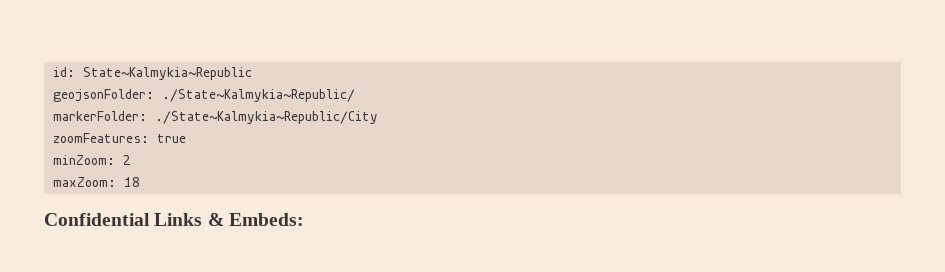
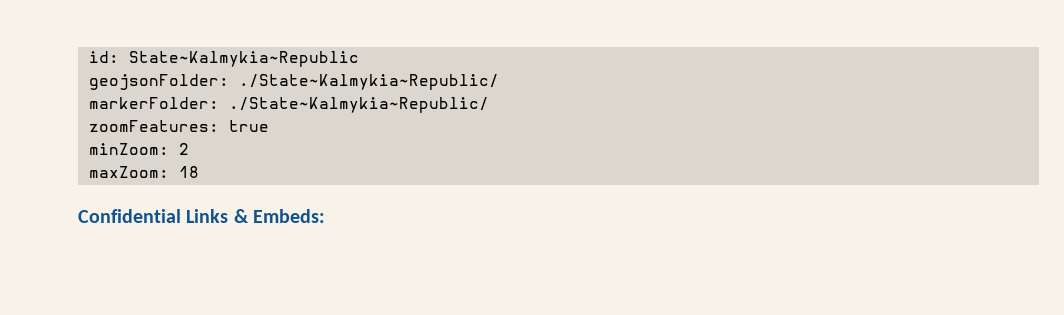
[154,111,378,124] ./State~Kalmykia~Republic/City -> [228,97,489,113] ./State~Kalmykia~Republic/

